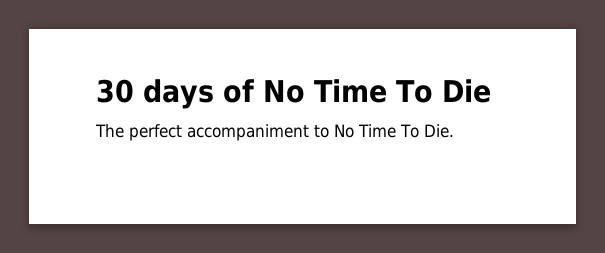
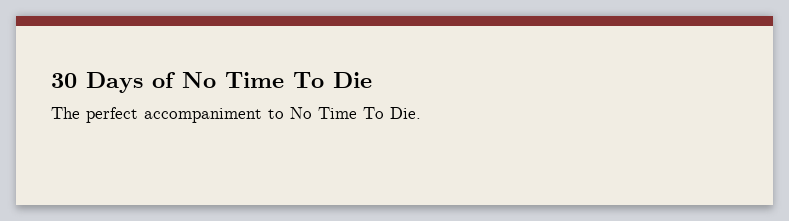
[143,79,214,109] days -> [86,72,143,93] Days

